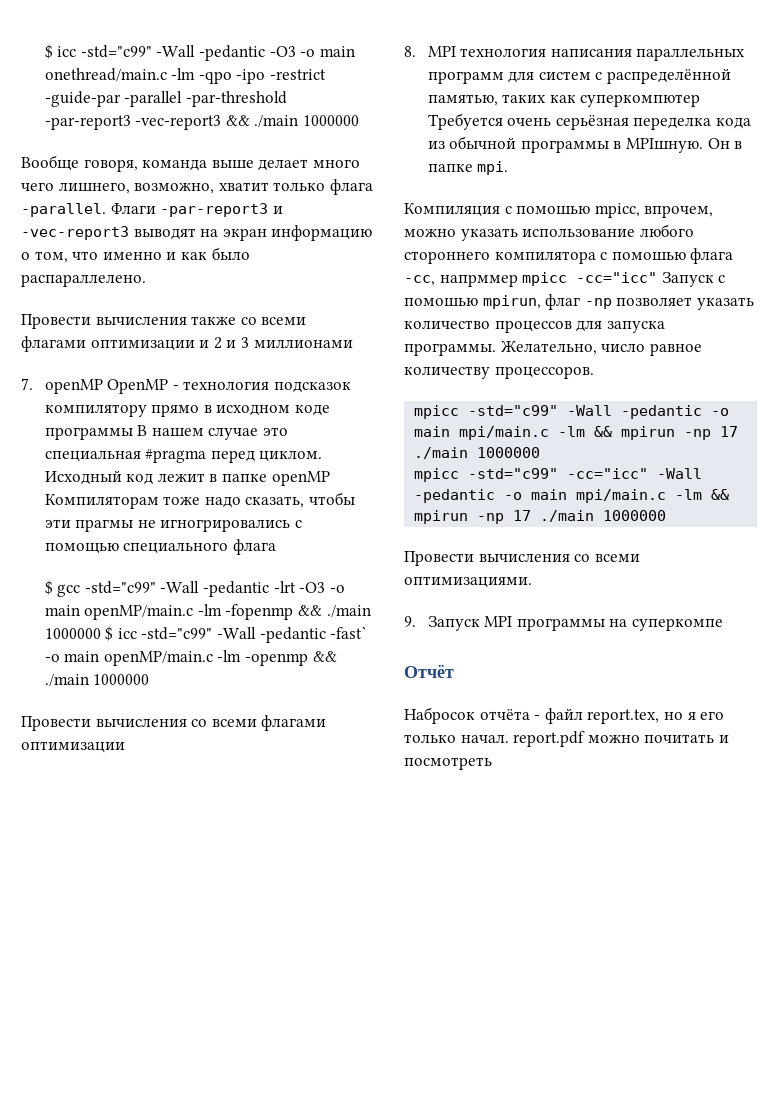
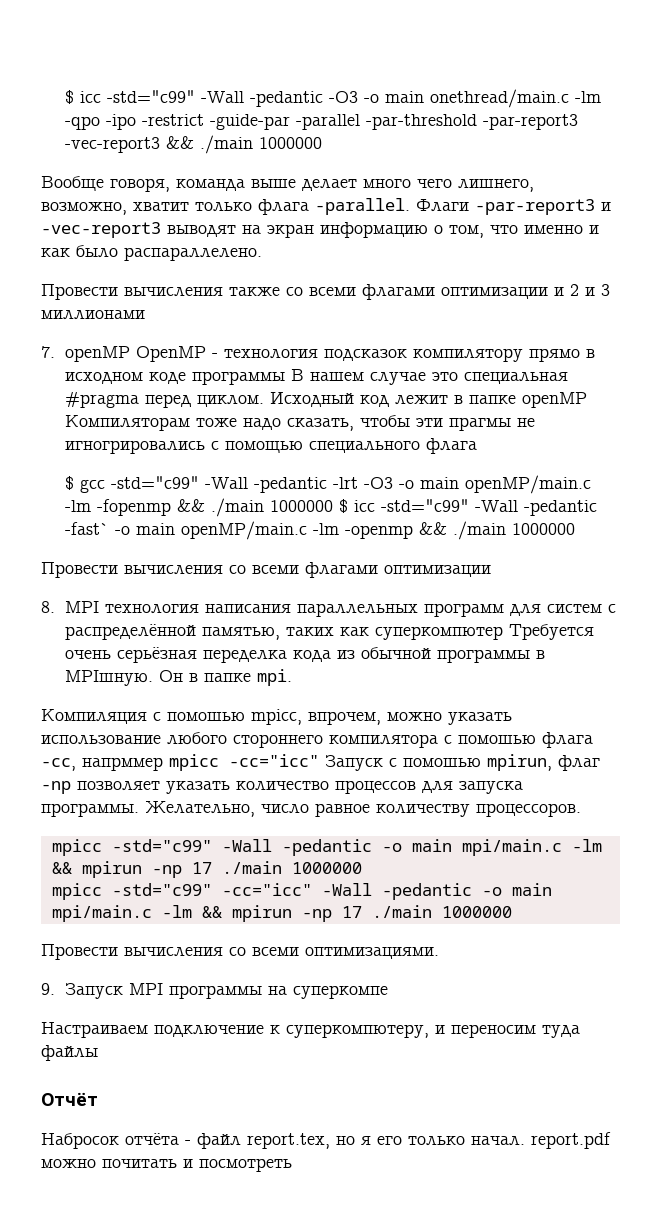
(723, 624) none -> [41,1022,580,1038] [41,1045,98,1061] // Настраиваем подключение к суперкомпютеру, и переносим туда файлы

